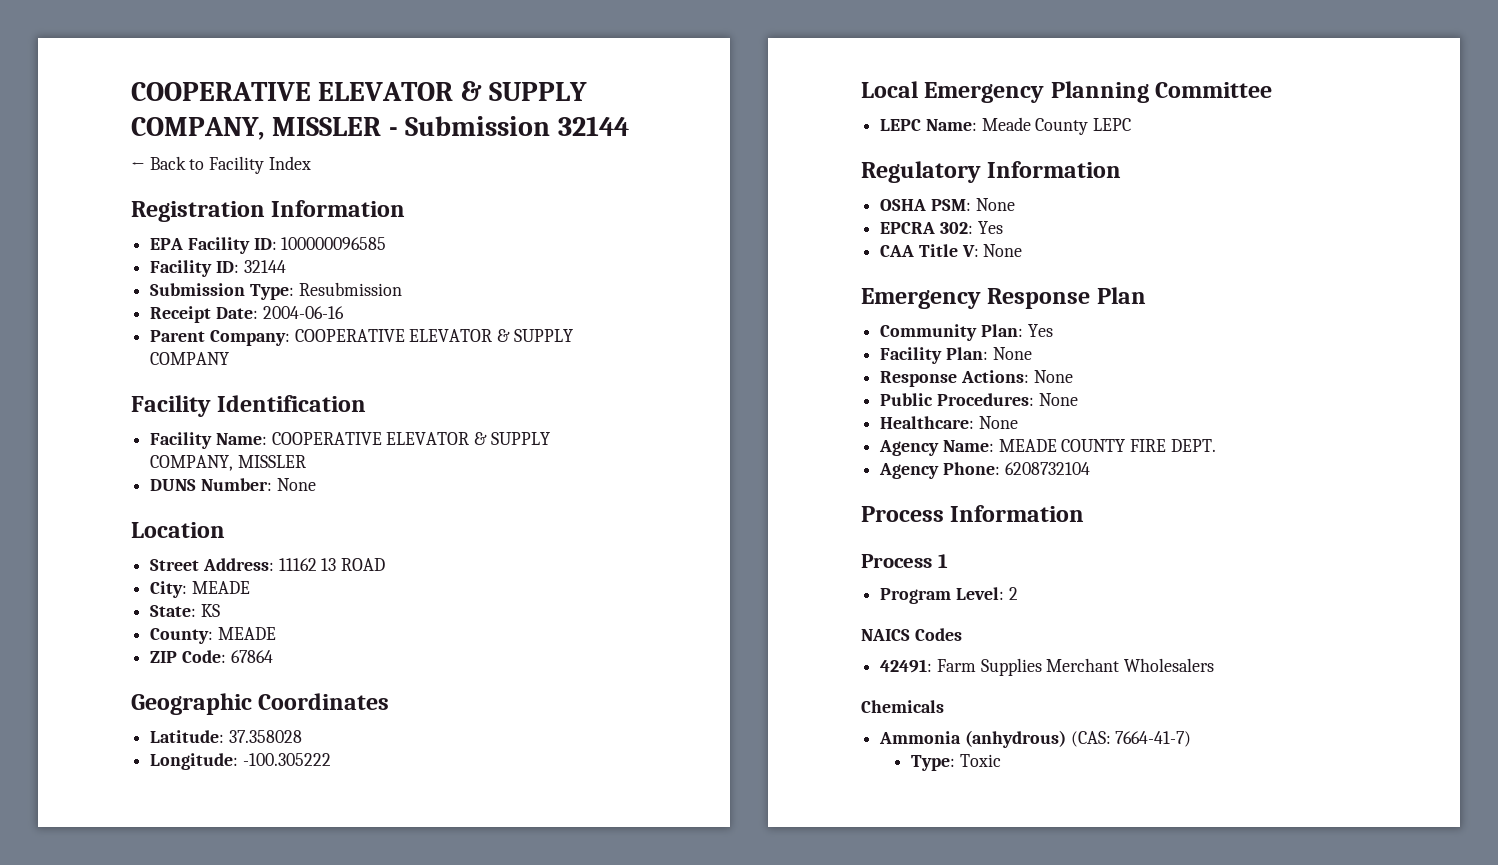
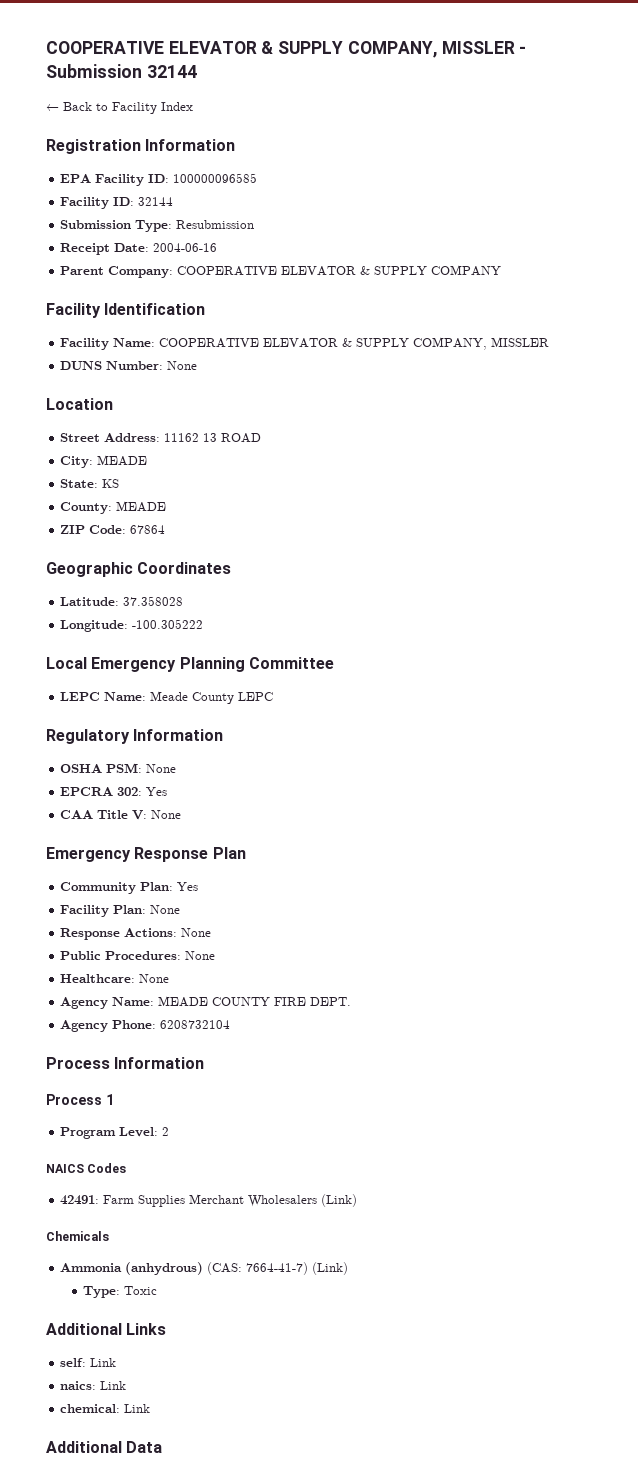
(1215, 665) none -> [321,1194,358,1207] (Link)
(1192, 739) none -> [312,1262,349,1275] (Link)
(1001, 760) none -> [46,1323,167,1335] [60,1358,117,1367] [60,1381,127,1390] [60,1404,151,1413] [46,1441,163,1453] // Additional Links // self: Link // naics: Link // chemical: Link // Additional Data

